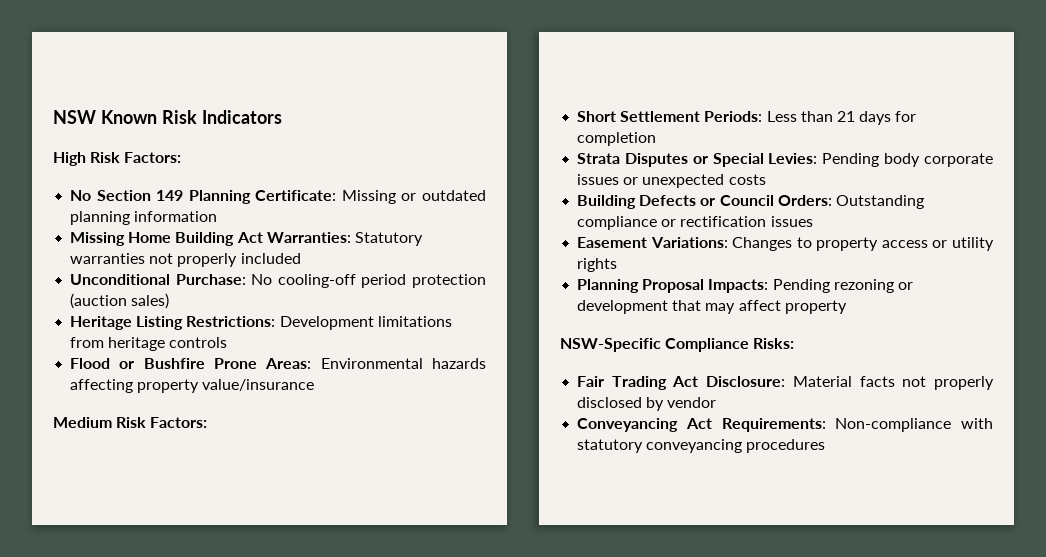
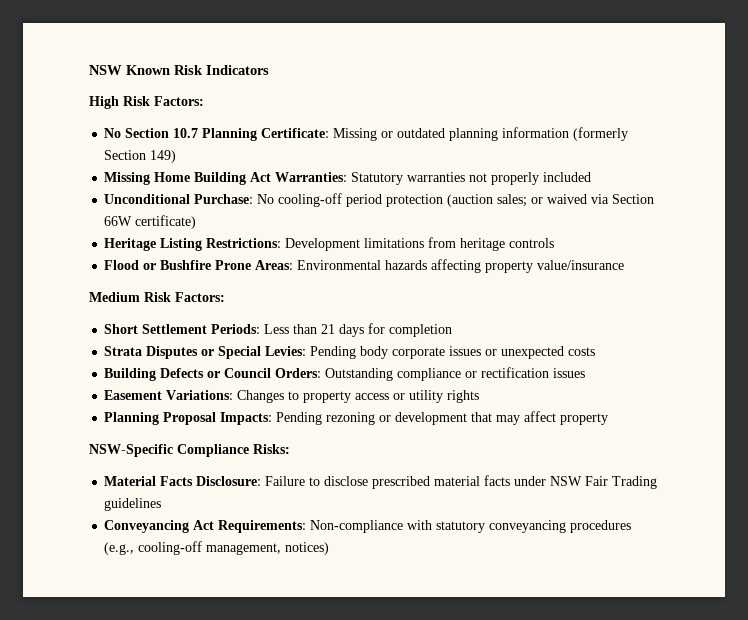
[156,190,184,201] 149 -> [173,128,199,138] 10.7
(218, 216) none -> [573,127,629,141] [104,150,177,163] (formerly Section 149)
[131,293,170,309] sales) -> [497,194,655,207] [104,215,197,229] sales; or waived via Section 66W certificate)
[577,376,994,390] [577,397,717,411] Fair Trading Act Disclosure: Material facts not properly disclosed by vendor -> [104,475,658,489] [104,498,162,511] Material Facts Disclosure: Failure to disclose prescribed material facts under NSW Fair Trading guidelines
(826, 446) none -> [104,541,330,555] (e.g., cooling‑off management, notices)

